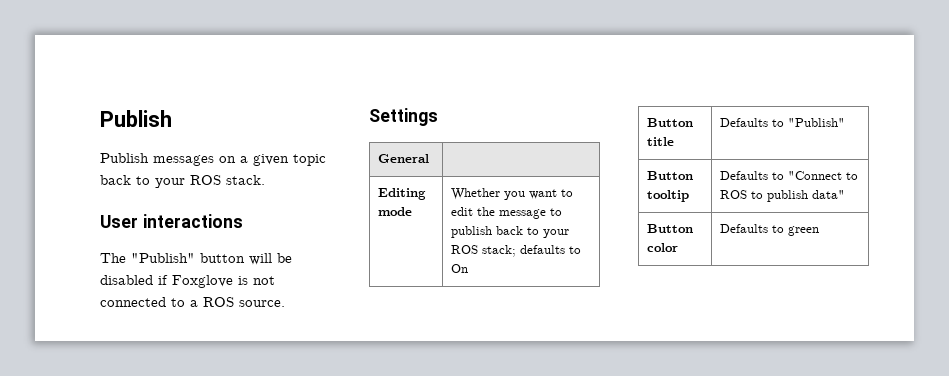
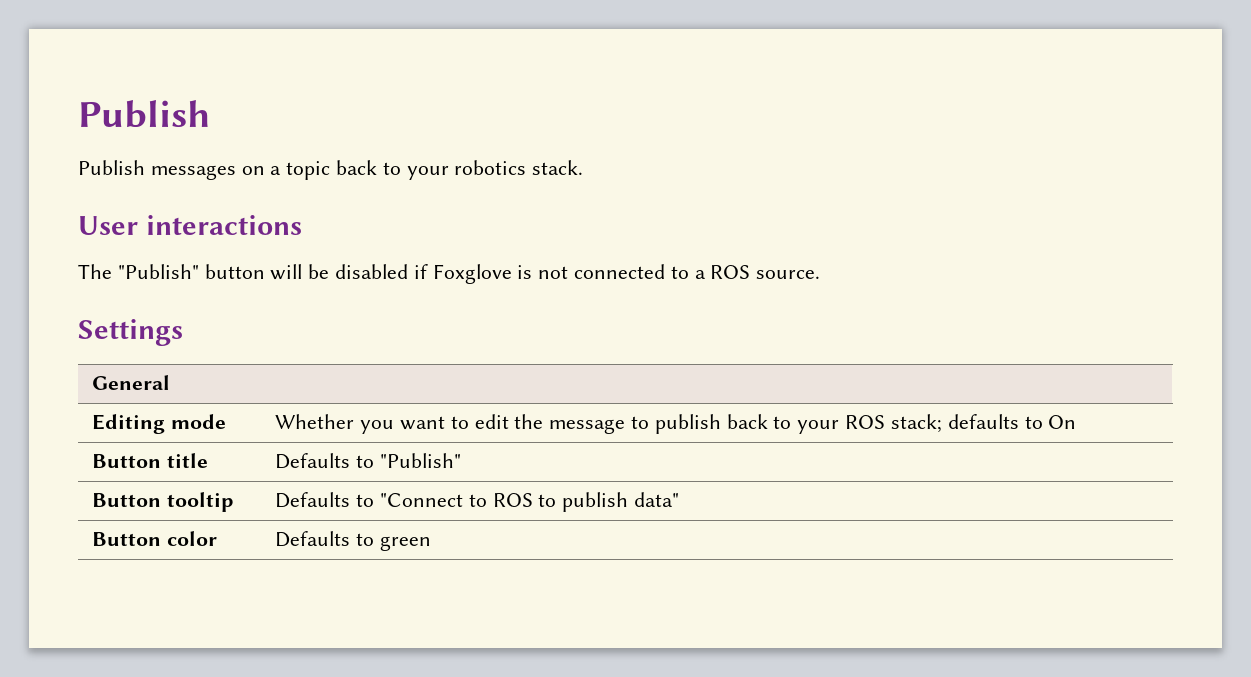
[253,154,289,166] given -> (282, 170) none
[190,175,221,185] ROS -> [454,160,527,175] robotics

